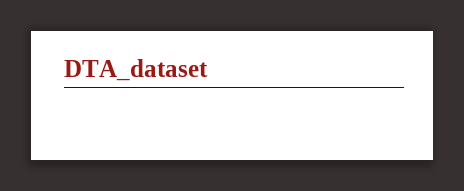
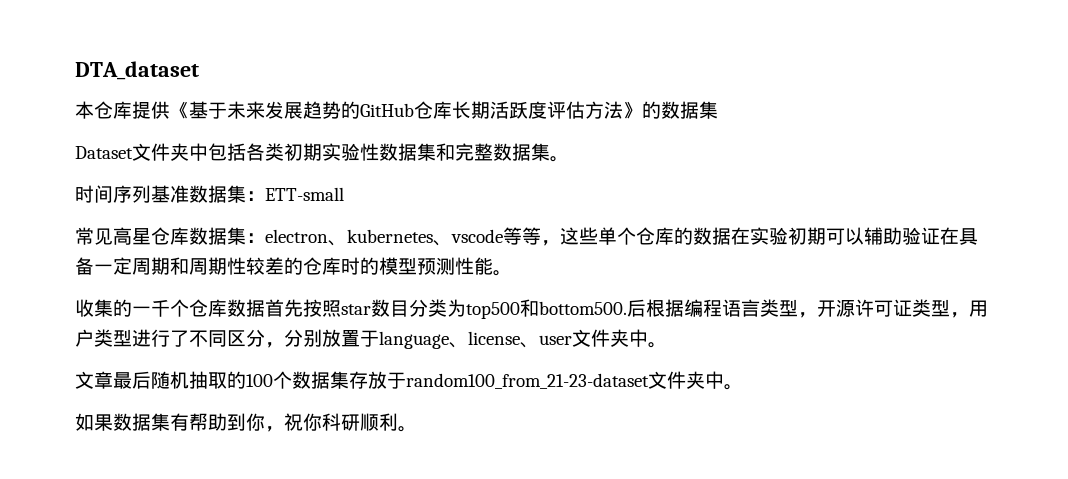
(208, 70) none -> [75,101,718,119] [75,143,569,162] [75,185,344,203] [75,227,978,246] [75,257,512,276] [75,299,988,319] [75,329,667,349] [75,371,743,390] [75,413,417,432] // 本仓库提供《基于未来发展趋势的GitHub仓库长期活跃度评估方法》的数据集 // Dataset文件夹中包括各类初期实验性数据集和完整数据集。 // 时间序列基准数据集：ETT-small // 常见高星仓库数据集：electron、kubernetes、vscode等等，这些单个仓库的数据在实验初期可以辅助验证在具备一定周期和周期性较差的仓库时的模型预测性能。 // 收集的一千个仓库数据首先按照star数目分类为top500和bottom500.后根据编程语言类型，开源许可证类型，用户类型进行了不同区分，分别放置于language、license、user文件夹中。 // 文章最后随机抽取的100个数据集存放于random100_from_21-23-dataset文件夹中。 // 如果数据集有帮助到你，祝你科研顺利。

